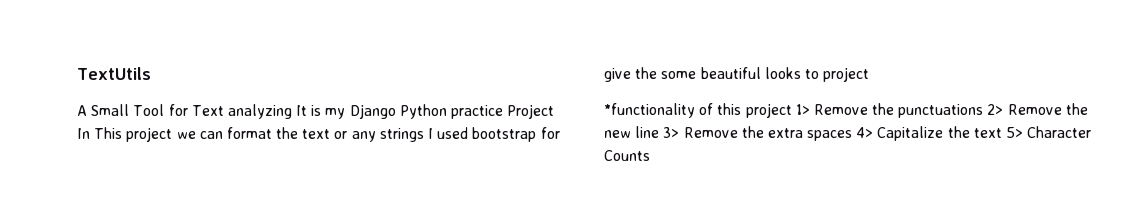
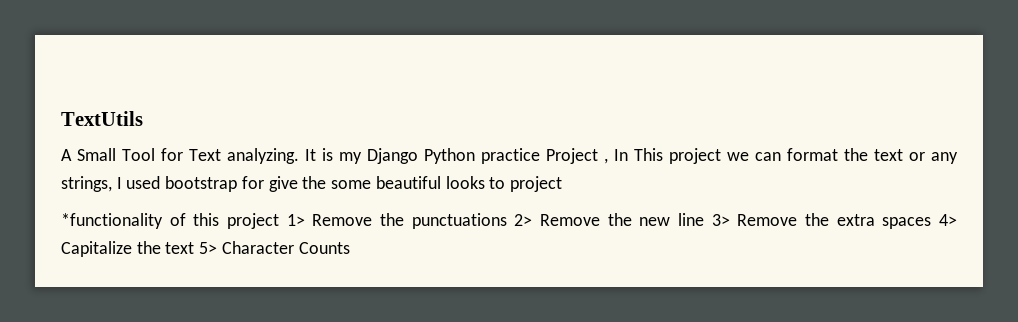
[227,104,292,119] analyzing -> [227,148,299,164] analyzing.
(555, 111) none -> [604,158,608,164] ,
[379,128,424,142] strings -> [61,176,112,192] strings,

